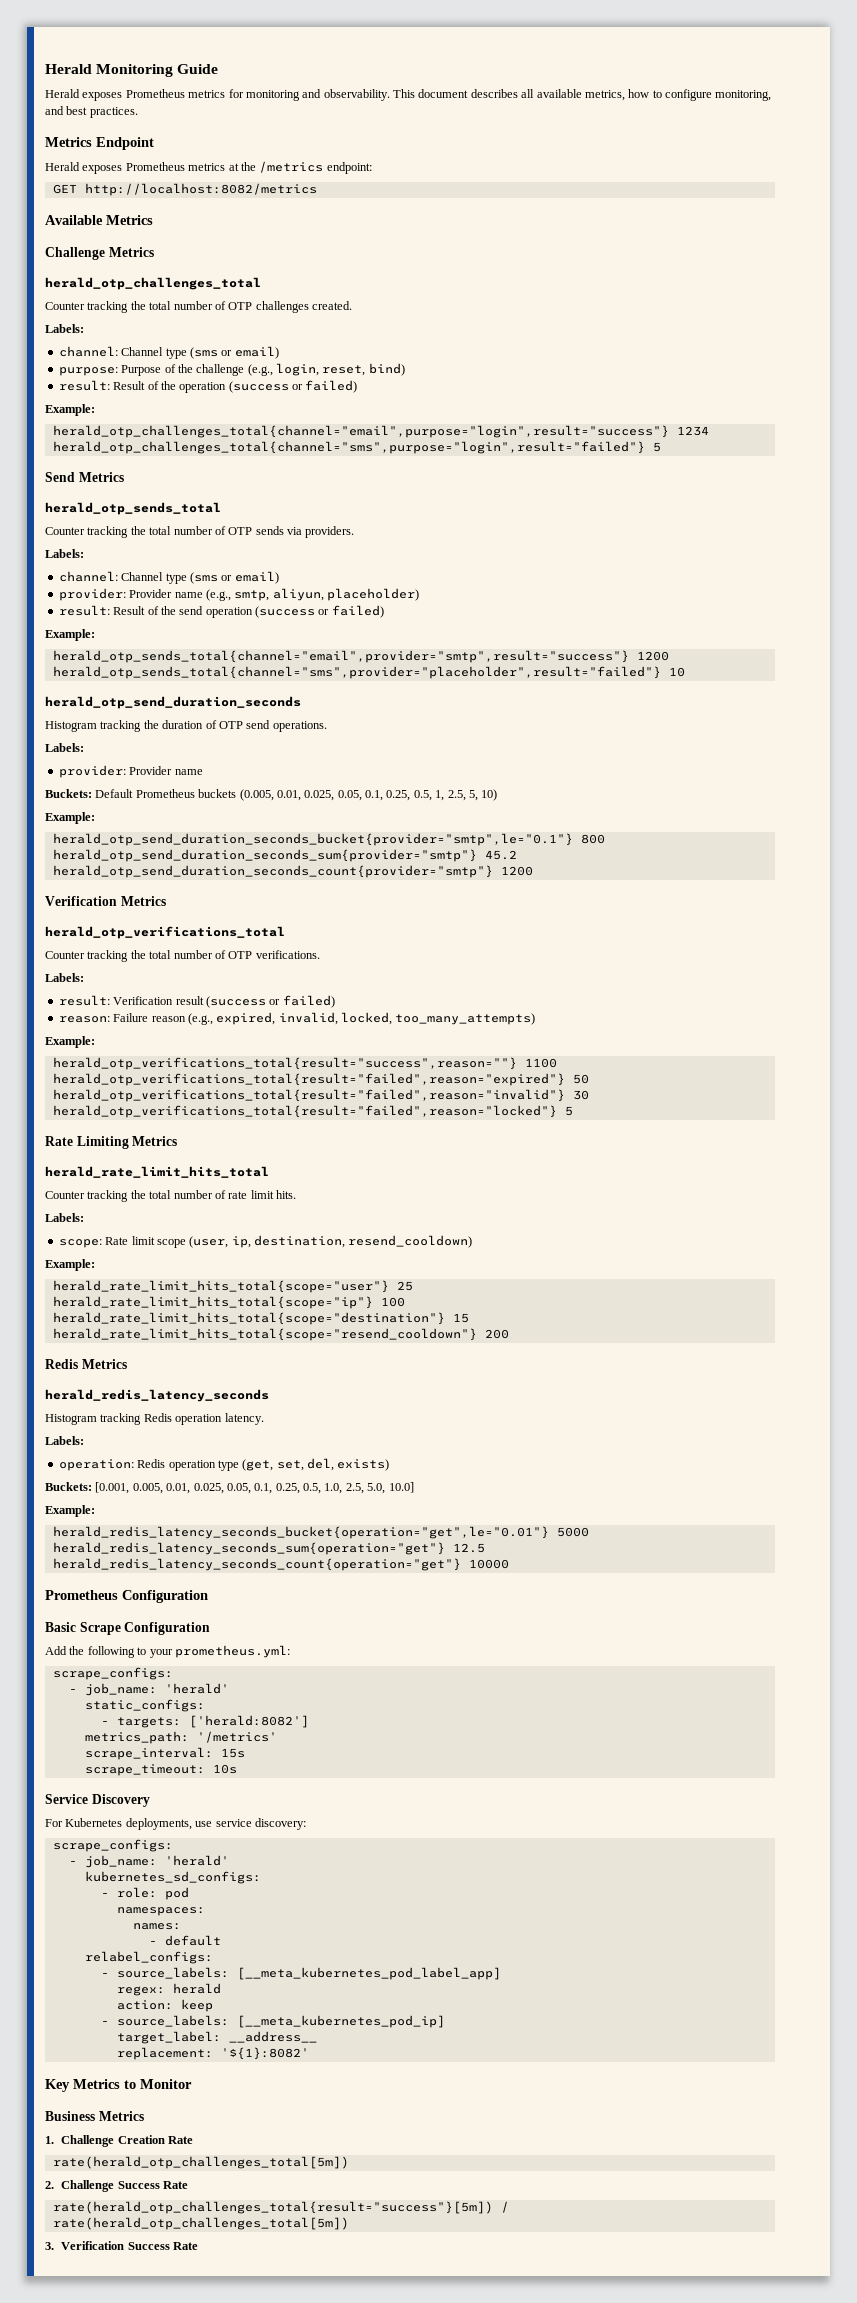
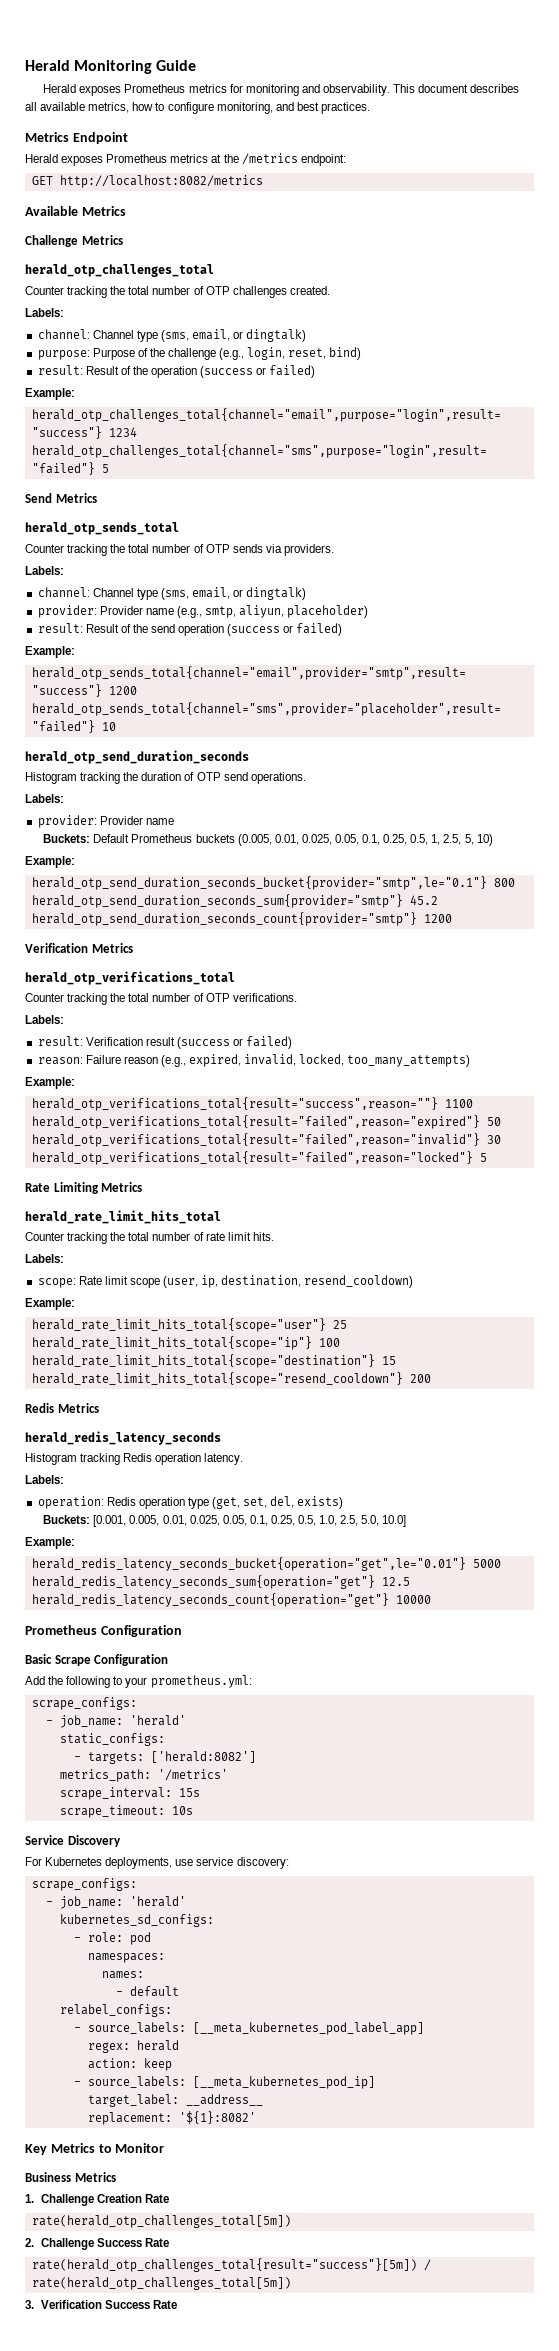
[189,346,279,359] (sms or email) -> [160,329,307,342] (sms, email, or dingtalk)
[189,571,279,584] (sms or email) -> [160,587,307,600] (sms, email, or dingtalk)

